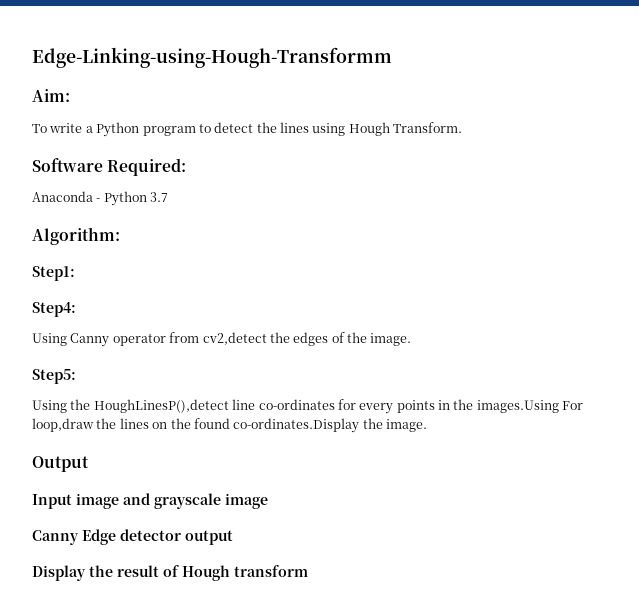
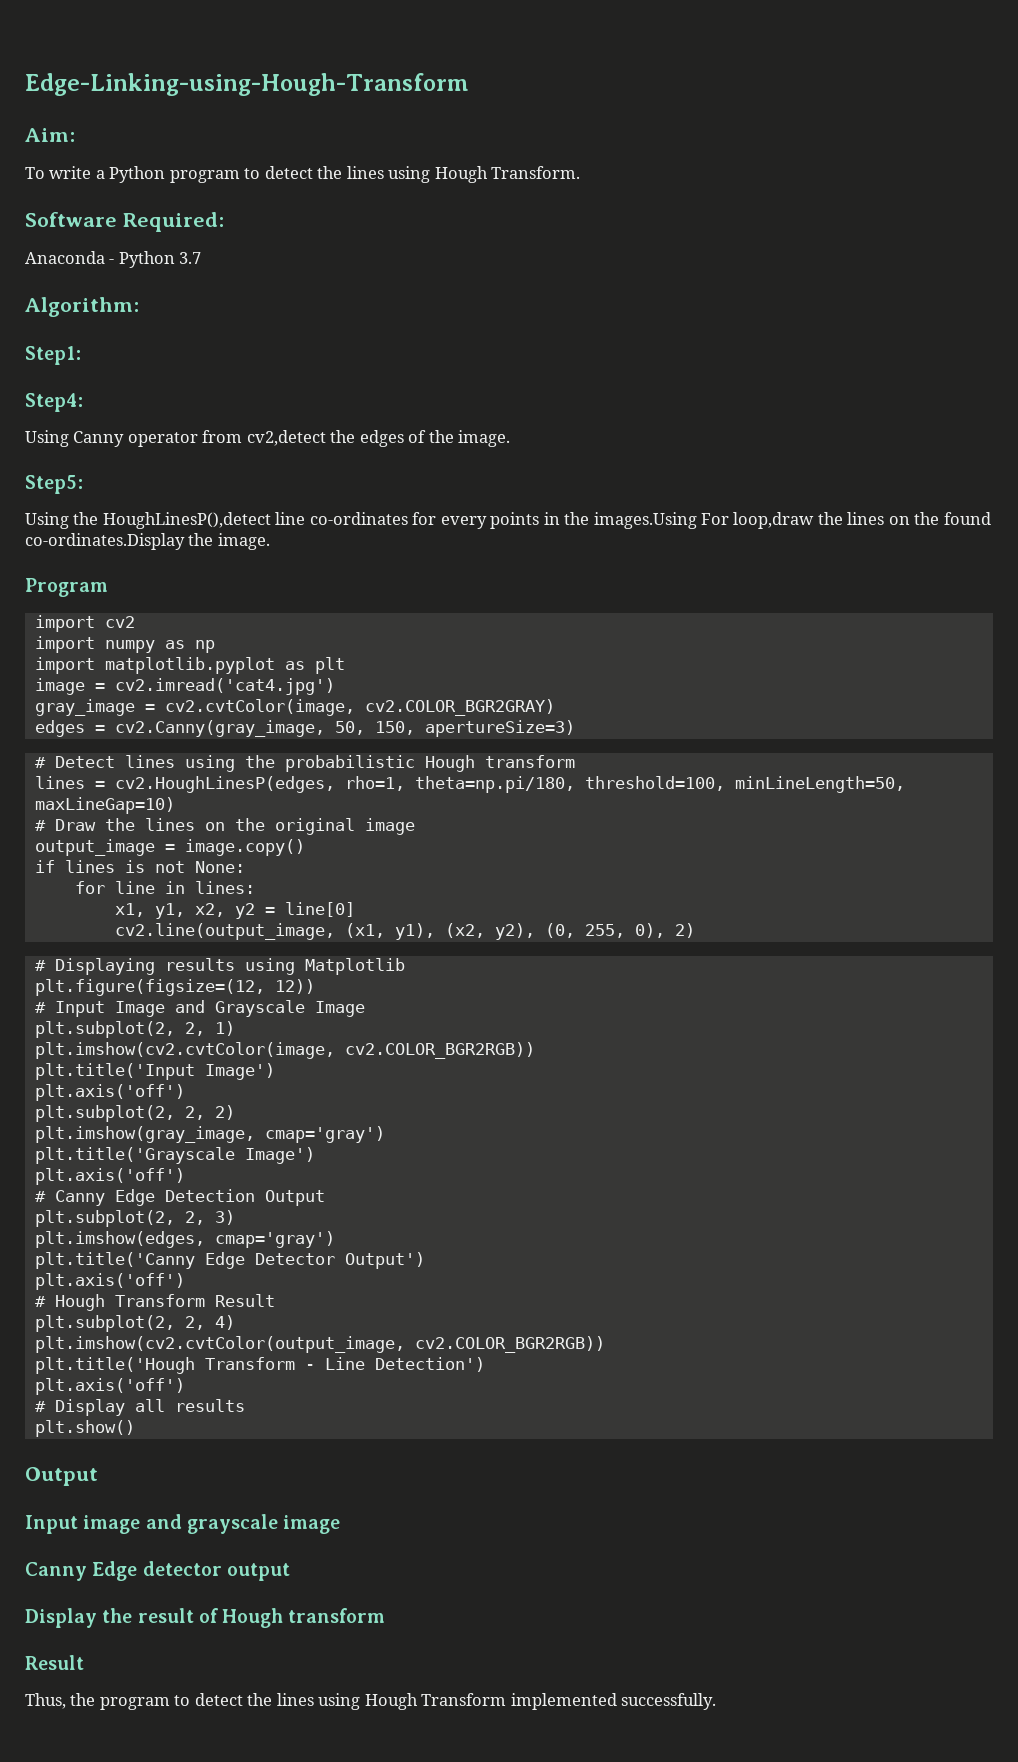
[32,47,392,68] Edge-Linking-using-Hough-Transformm -> [25,73,469,96] Edge-Linking-using-Hough-Transform
(427, 425) none -> [25,578,108,597] [34,615,135,632] [34,636,215,653] [34,657,345,674] [34,678,335,695] [34,699,555,716] [34,720,575,737] [34,755,575,772] [34,776,905,793] [34,797,175,814] [34,818,415,835] [34,839,305,856] [34,860,245,873] [74,881,255,894] [114,902,355,919] [114,923,695,940] [34,958,405,975] [34,979,315,996] [34,1000,365,1017] [34,1021,235,1038] [34,1042,535,1059] [34,1063,275,1080] [34,1084,185,1101] [34,1105,235,1122] [34,1126,385,1143] [34,1147,315,1164] [34,1168,185,1185] [34,1189,325,1206] [34,1210,235,1227] [34,1231,335,1248] [34,1252,425,1269] [34,1273,185,1290] [34,1294,275,1311] [34,1315,235,1332] [34,1336,605,1353] [34,1357,485,1374] [34,1378,185,1395] [34,1399,245,1416] [34,1420,135,1437] // Program // import cv2 // import numpy as np // import matplotlib.pyplot as plt // image = cv2.imread('cat4.jpg') // gray_image = cv2.cvtColor(image, cv2.COLOR_BGR2GRAY) // edges = cv2.Canny(gray_image, 50, 150, apertureSize=3) // # Detect lines using the probabilistic Hough transform // lines = cv2.HoughLinesP(edges, rho=1, theta=np.pi/180, threshold=100, minLineLength=50, maxLineGap=10) // # Draw the lines on the original image // output_image = image.copy() // if lines is not None: // for line in lines: // x1, y1, x2, y2 = line[0] // cv2.line(output_image, (x1, y1), (x2, y2), (0, 255, 0), 2) // # Displaying results using Matplotlib // plt.figure(figsize=(12, 12)) // # Input Image and Grayscale Image // plt.subplot(2, 2, 1) // plt.imshow(cv2.cvtColor(image, cv2.COLOR_BGR2RGB)) // plt.title('Input Image') // plt.axis('off') // plt.subplot(2, 2, 2) // plt.imshow(gray_image, cmap='gray') // plt.title('Grayscale Image') // plt.axis('off') // # Canny Edge Detection Output // plt.subplot(2, 2, 3) // plt.imshow(edges, cmap='gray') // plt.title('Canny Edge Detector Output') // plt.axis('off') // # Hough Transform Result // plt.subplot(2, 2, 4) // plt.imshow(cv2.cvtColor(output_image, cv2.COLOR_BGR2RGB)) // plt.title('Hough Transform - Line Detection') // plt.axis('off') // # Display all results // plt.show()
(308, 571) none -> [25,1655,84,1670] [25,1693,717,1710] // Result // Thus, the program to detect the lines using Hough Transform implemented successfully.

